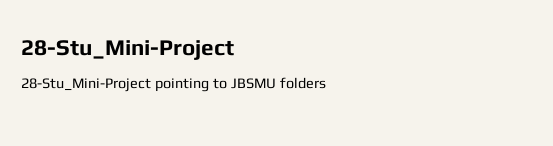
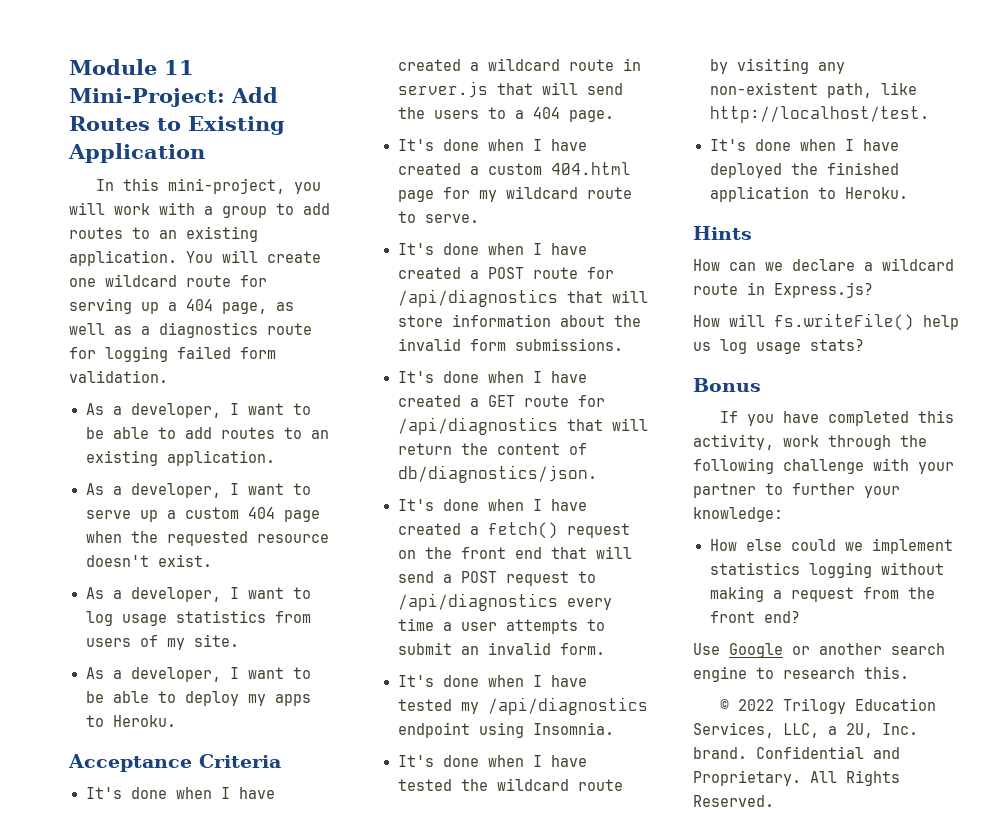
[21,40,234,60] [21,77,326,92] 28-Stu_Mini-Project // 28-Stu_Mini-Project pointing to JBSMU folders -> [69,59,194,75] [69,87,278,107] [69,116,285,135] [68,143,205,163] [95,178,321,194] [69,202,330,218] [69,226,258,242] [69,250,321,266] [69,274,267,287] [69,298,294,314] [69,322,312,338] [69,346,276,362] [69,370,168,383] [85,403,311,418] [85,427,329,439] [85,450,275,466] [85,483,311,498] [85,507,320,522] [85,531,329,546] [85,554,212,567] [85,587,311,602] [85,610,311,626] [85,634,239,650] [85,667,311,682] [85,691,311,706] [85,715,176,727] [68,754,281,772] [85,787,275,799] [397,58,641,71] [397,81,623,98] [397,107,614,122] [397,139,587,151] [397,162,631,175] [397,186,632,202] [397,211,479,223] [397,243,587,255] [397,267,614,279] [397,289,648,307] [397,314,641,327] [397,338,623,351] [397,371,587,383] [397,395,605,407] [397,417,648,435] [397,443,587,455] [397,465,597,483] [397,499,587,511] [397,522,630,539] [397,546,632,559] [397,571,596,586] [397,593,612,611] [397,618,605,634] [397,642,605,655] [397,675,587,687] [397,697,648,715] [397,722,614,738] [397,755,587,767] [397,778,623,791] [709,58,845,74] [709,82,917,98] [709,106,929,123] [709,139,899,151] [709,162,899,178] [709,186,908,202] [693,226,752,240] [693,258,954,271] [693,282,873,298] [693,313,959,331] [693,339,864,354] [693,378,761,392] [719,410,954,426] [693,434,927,450] [693,458,954,474] [693,483,900,498] [693,507,783,522] [709,538,953,554] [709,562,944,578] [709,586,935,602] [709,611,800,623] [693,643,945,658] [693,666,909,682] [719,698,936,714] [693,722,918,738] [693,746,900,759] [693,770,900,786] [693,795,774,807] Module 11 Mini-Project: Add Routes to Existing Application // In this mini-project, you will work with a group to add routes to an existing application. You will create one wildcard route for serving up a 404 page, as well as a diagnostics route for logging failed form validation. // As a developer, I want to be able to add routes to an existing application. // As a developer, I want to serve up a custom 404 page when the requested resource doesn't exist. // As a developer, I want to log usage statistics from users of my site. // As a developer, I want to be able to deploy my apps to Heroku. // Acceptance Criteria // It's done when I have created a wildcard route in server.js that will send the users to a 404 page. // It's done when I have created a custom 404.html page for my wildcard route to serve. // It's done when I have created a POST route for /api/diagnostics that will store information about the invalid form submissions. // It's done when I have created a GET route for /api/diagnostics that will return the content of db/diagnostics/json. // It's done when I have created a fetch() request on the front end that will send a POST request to /api/diagnostics every time a user attempts to submit an invalid form. // It's done when I have tested my /api/diagnostics endpoint using Insomnia. // It's done when I have tested the wildcard route by visiting any non-existent path, like http://localhost/test. // It's done when I have deployed the finished application to Heroku. // Hints // How can we declare a wildcard route in Express.js? // How will fs.writeFile() help us log usage stats? // Bonus // If you have completed this activity, work through the following challenge with your partner to further your knowledge: // How else could we implement statistics logging without making a request from the front end? // Use Google or another search engine to research this. // © 2022 Trilogy Education Services, LLC, a 2U, Inc. brand. Confidential and Proprietary. All Rights Reserved.

